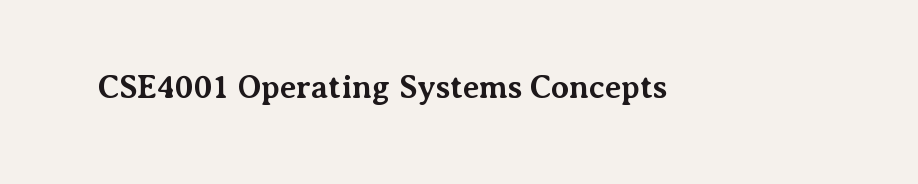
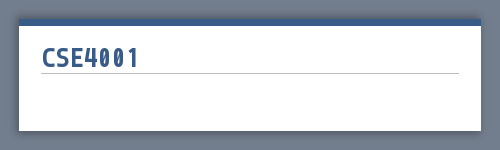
[236,75,668,105] Operating Systems Concepts -> (139, 57) none

